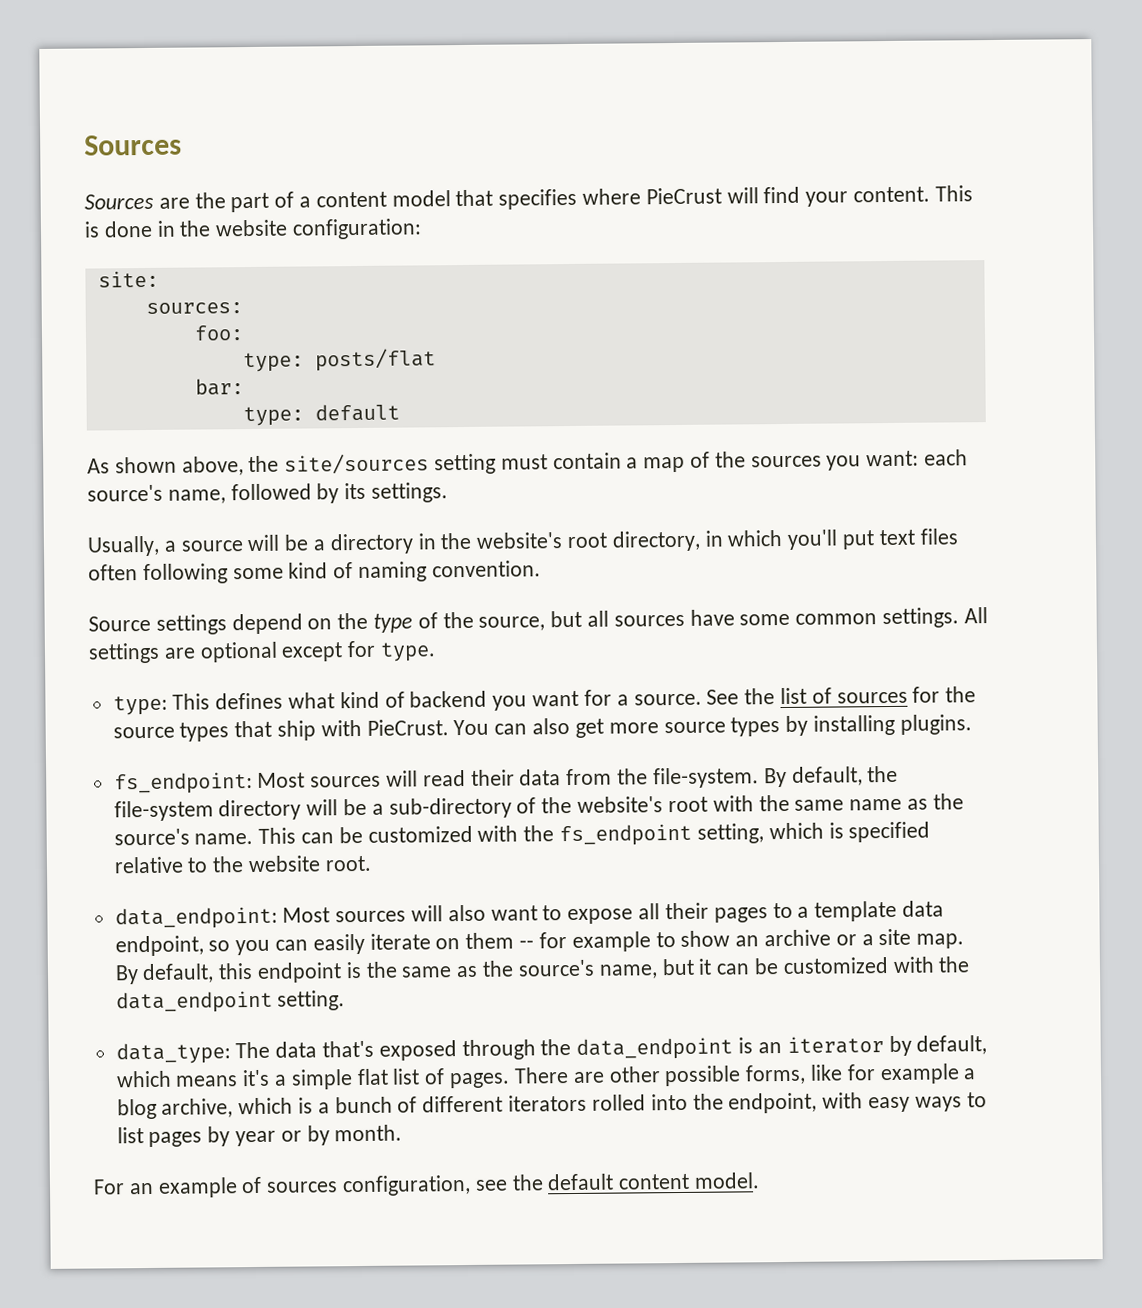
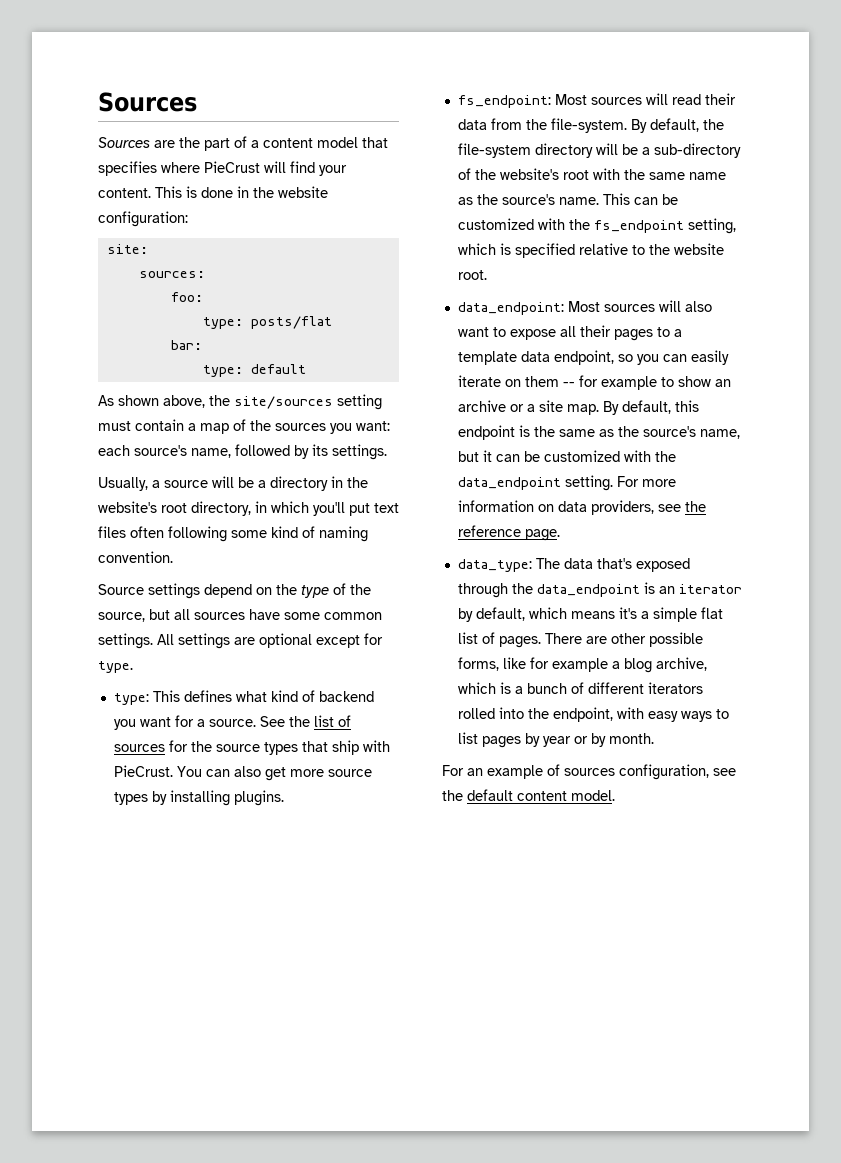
(346, 1000) none -> [616,476,676,487] [457,500,706,515] [457,525,560,541] For more information on data providers, see the reference page.

